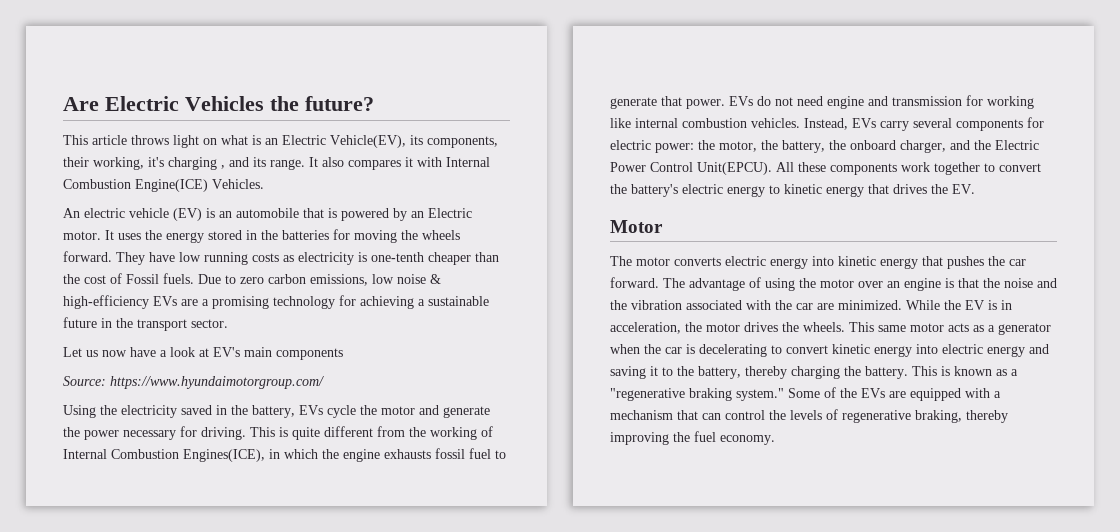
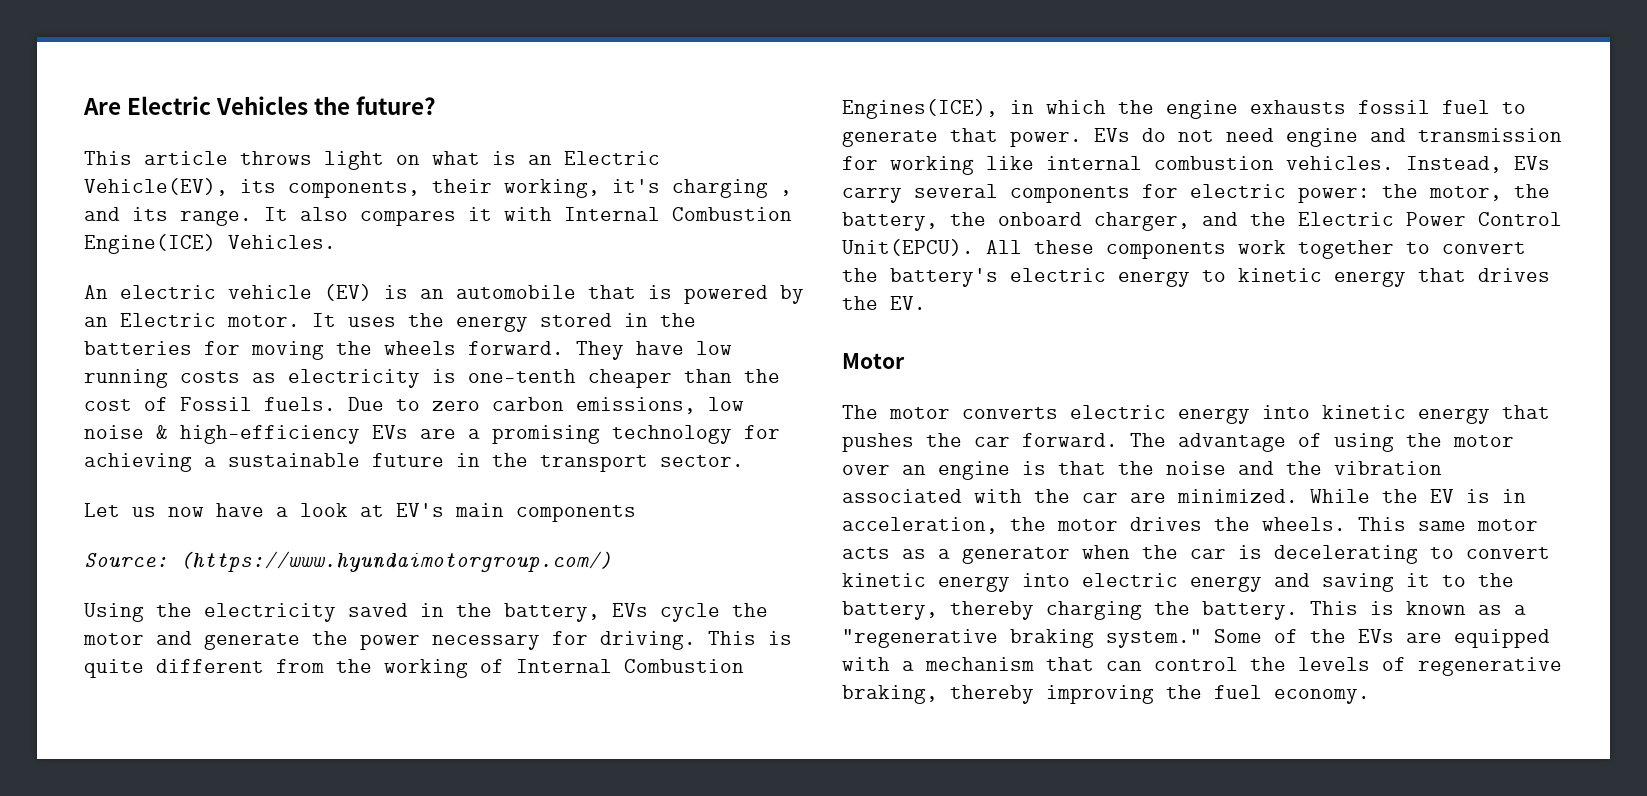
[110,376,324,389] https://www.hyundaimotorgroup.com/ -> [180,551,612,572] (https://www.hyundaimotorgroup.com/)

